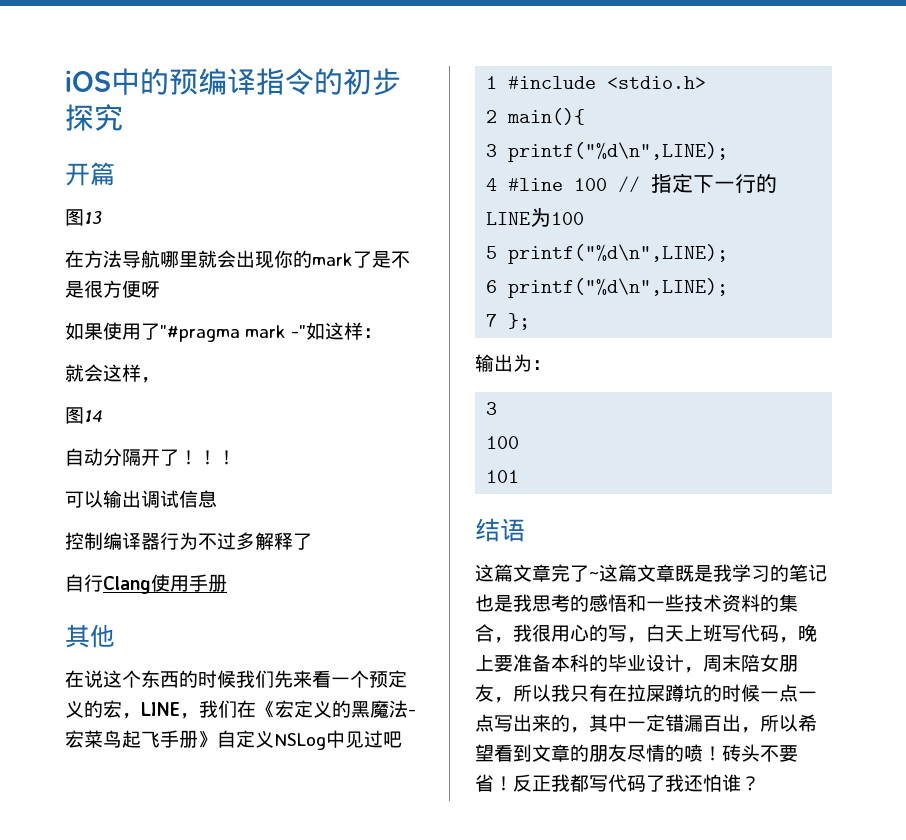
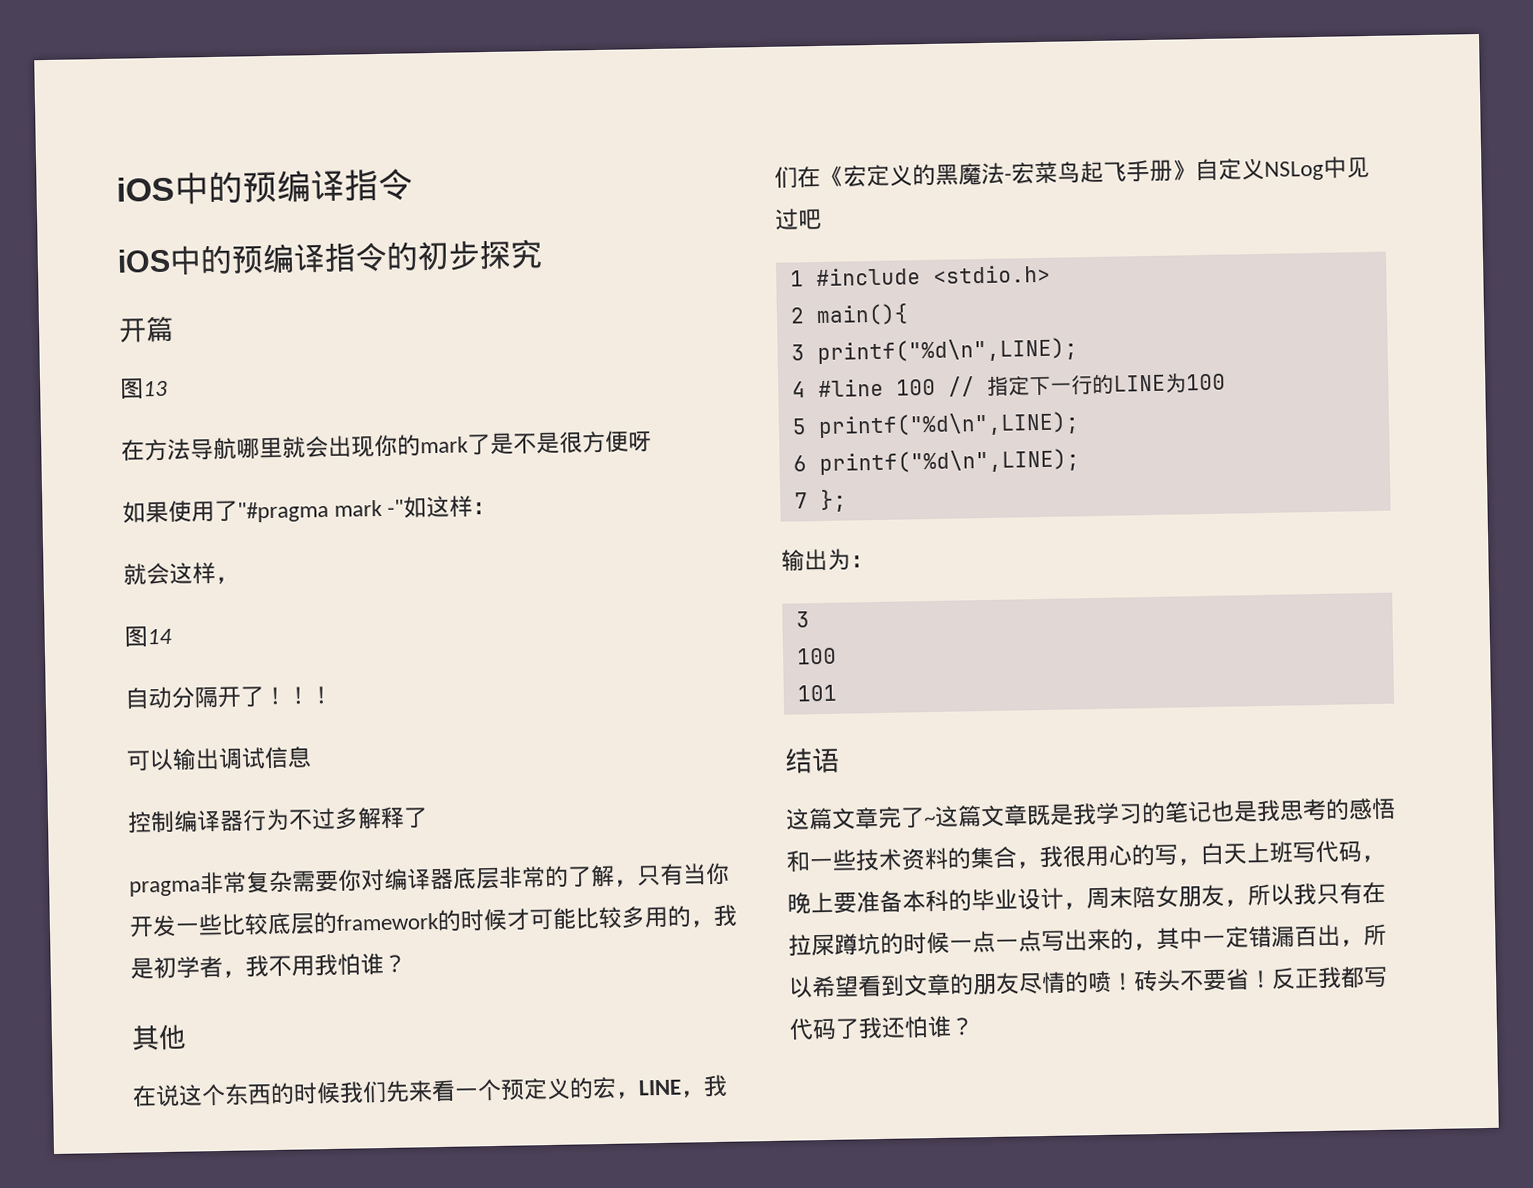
[65,68,314,95] iOS中的预编译指令 -> [116,168,413,205] [117,241,388,276] iOS中的预编译指令 // iOS中的预编译指令
[65,574,227,594] 自行Clang使用手册 -> [129,862,730,897] [129,904,738,938] [130,953,407,980] pragma非常复杂需要你对编译器底层非常的了解，只有当你开发一些比较底层的framework的时候才可能比较多用的，我是初学者，我不用我怕谁？

